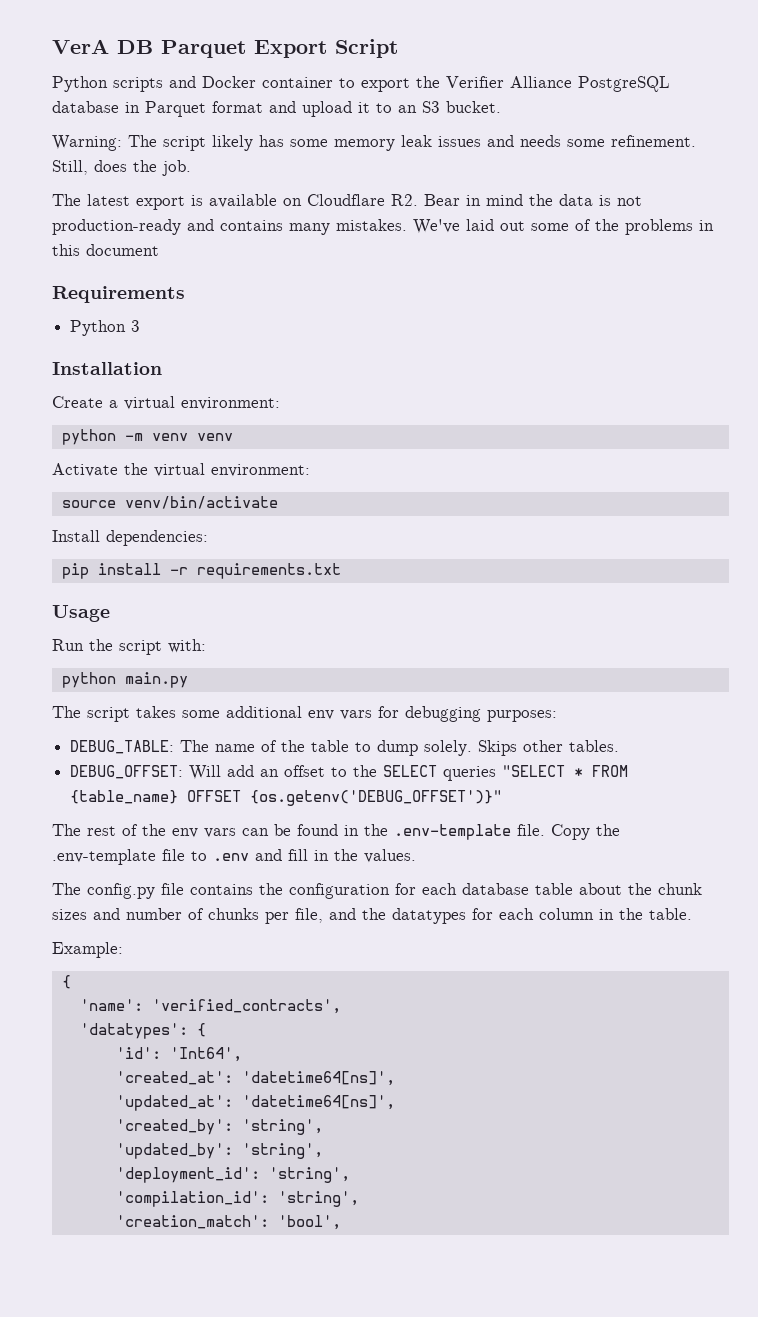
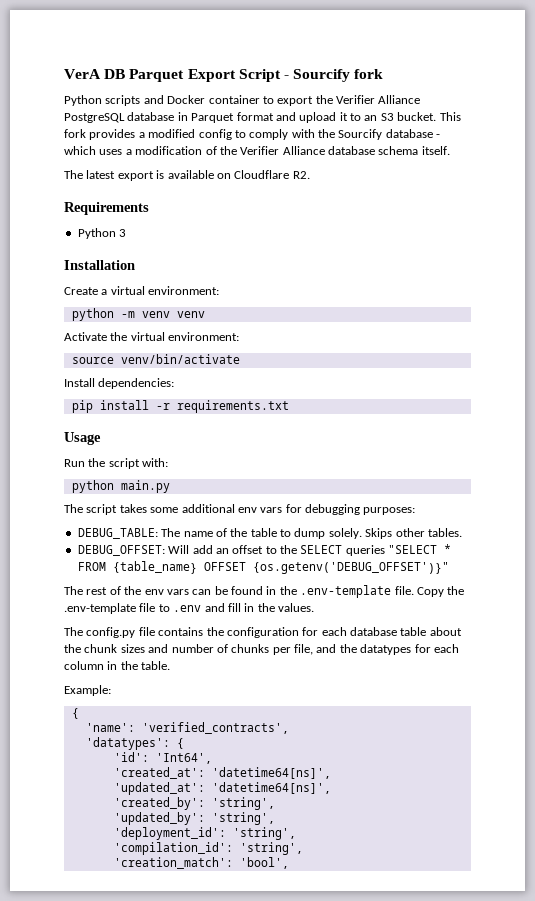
(398, 48) none -> [283,69,384,82] - Sourcify fork
[52,135,696,151] [52,160,191,176] // Warning: The script likely has some memory leak issues and needs some refinement. Still, does the job. -> [439,112,461,121] [64,129,441,140] [64,146,450,155] This fork provides a modified config to comply with the Sourcify database - which uses a modification of the Verifier Alliance database schema itself.
[424,194,642,206] [52,219,714,235] [52,244,159,256] Bear in mind the data is not production-ready and contains many mistakes. We've laid out some of the problems in this document -> (310, 175) none

